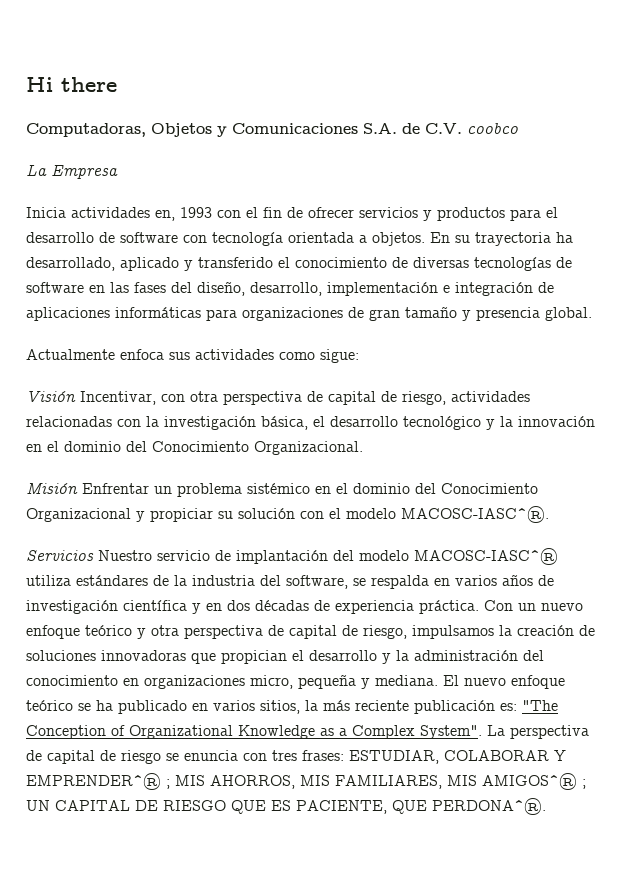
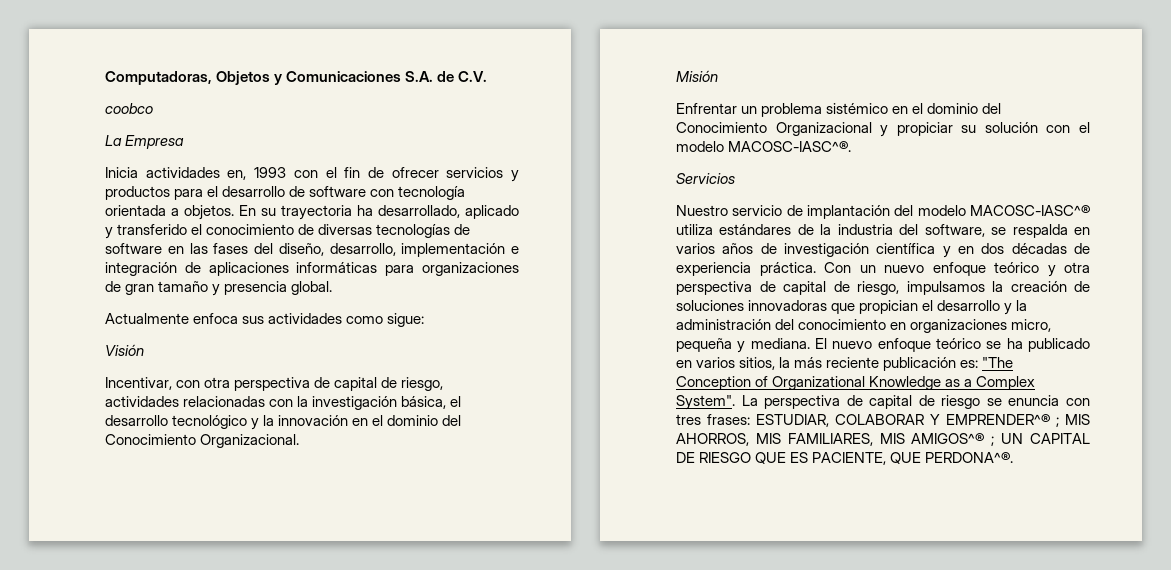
[26,77,117,92] Hi there // -> (105, 78) none
(462, 128) none -> (488, 76) //
(76, 396) none -> (144, 350) //
(78, 488) none -> (718, 76) //
(94, 555) none -> (735, 178) //

